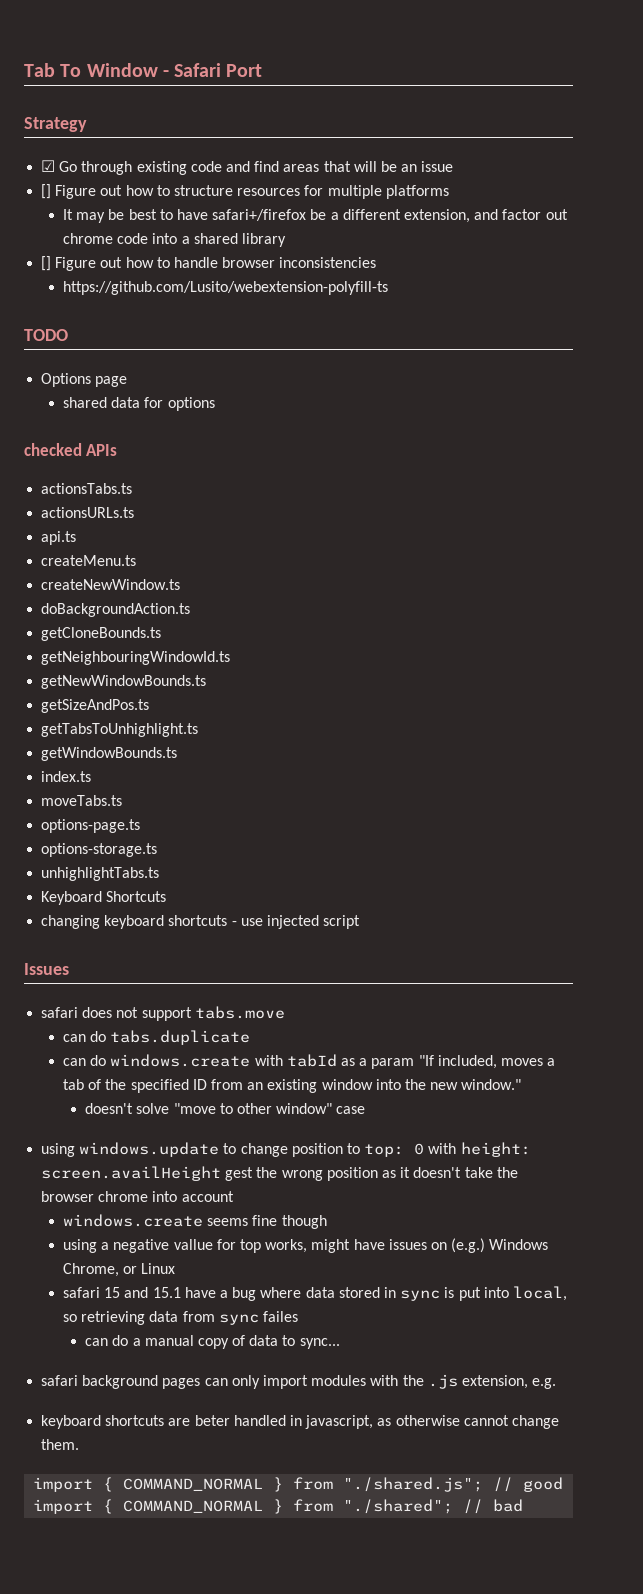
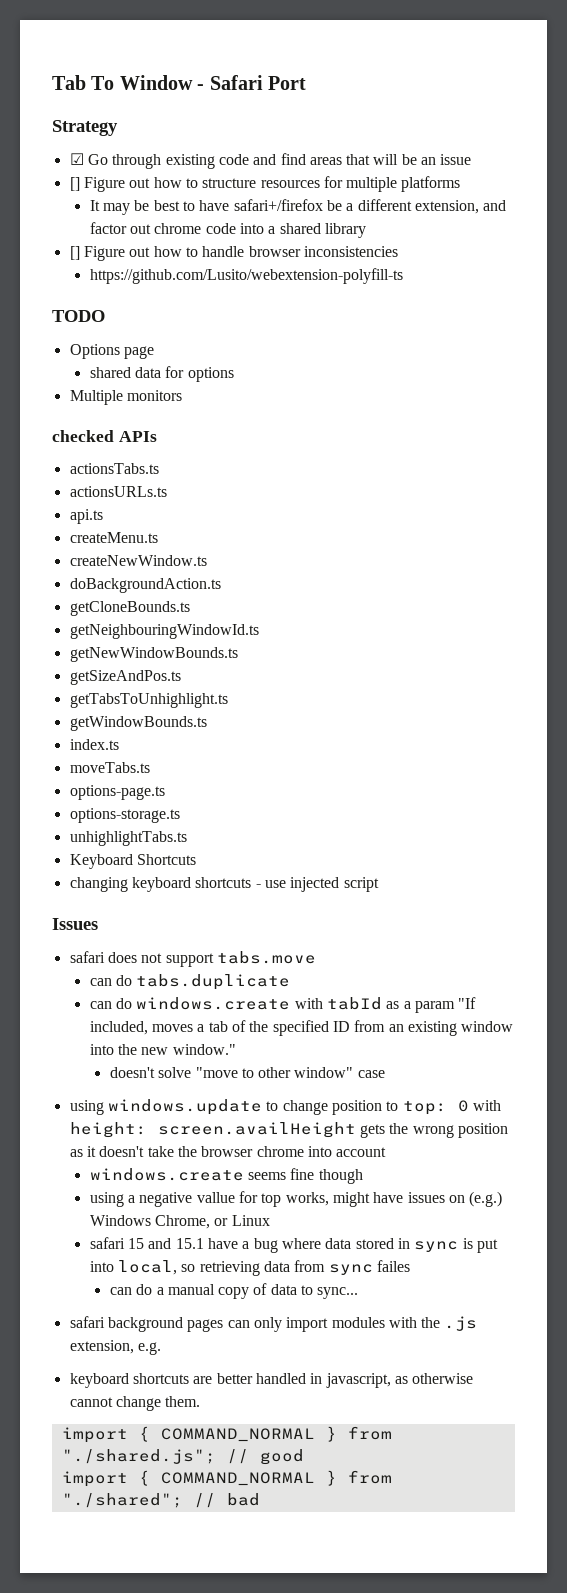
(215, 404) none -> [69,390,182,405] // Multiple monitors
[225,1167,254,1181] gest -> [359,1124,385,1138] gets
[194,1415,230,1426] beter -> [216,1373,253,1384] better

